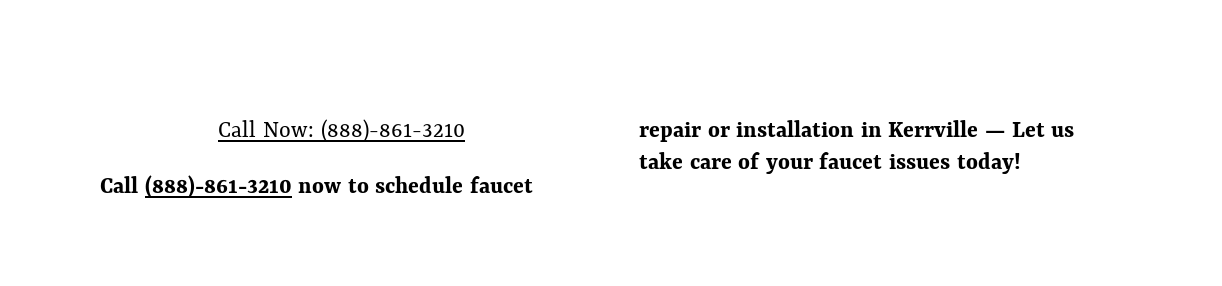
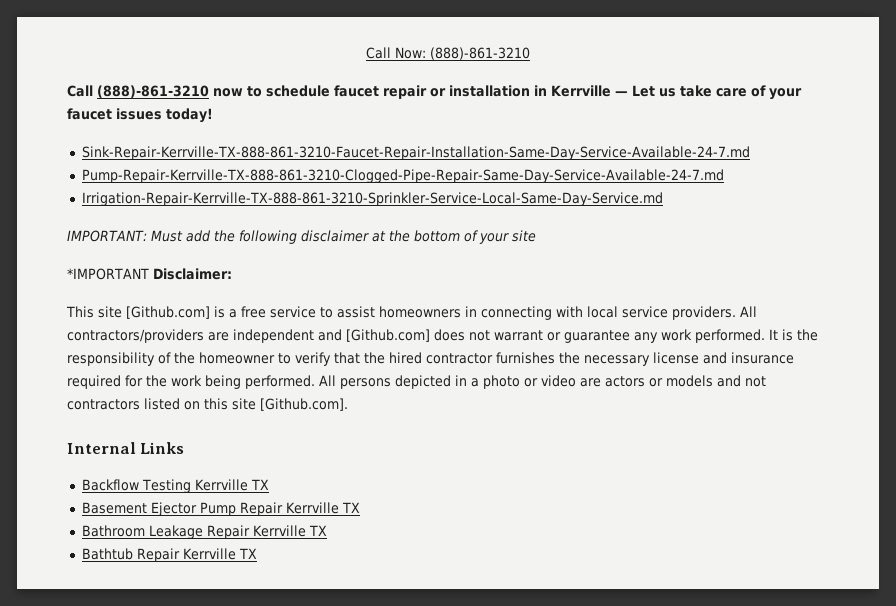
(1021, 163) none -> [81,146,750,160] [81,169,724,183] [81,192,663,206] [67,230,536,244] [67,268,232,280] [66,306,757,320] [67,329,818,343] [67,352,794,366] [67,375,766,389] [67,398,348,411] [67,442,185,454] [81,479,269,493] [81,502,360,516] [81,525,327,539] [81,548,257,562] // Sink-Repair-Kerrville-TX-888-861-3210-Faucet-Repair-Installation-Same-Day-Service-Available-24-7.md // Pump-Repair-Kerrville-TX-888-861-3210-Clogged-Pipe-Repair-Same-Day-Service-Available-24-7.md // Irrigation-Repair-Kerrville-TX-888-861-3210-Sprinkler-Service-Local-Same-Day-Service.md // IMPORTANT: Must add the following disclaimer at the bottom of your site // *IMPORTANT Disclaimer: // This site [Github.com] is a free service to assist homeowners in connecting with local service providers. All contractors/providers are independent and [Github.com] does not warrant or guarantee any work performed. It is the responsibility of the homeowner to verify that the hired contractor furnishes the necessary license and insurance required for the work being performed. All persons depicted in a photo or video are actors or models and not contractors listed on this site [Github.com]. // Internal Links // Backflow Testing Kerrville TX // Basement Ejector Pump Repair Kerrville TX // Bathroom Leakage Repair Kerrville TX // Bathtub Repair Kerrville TX

